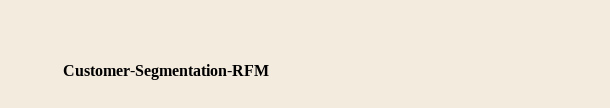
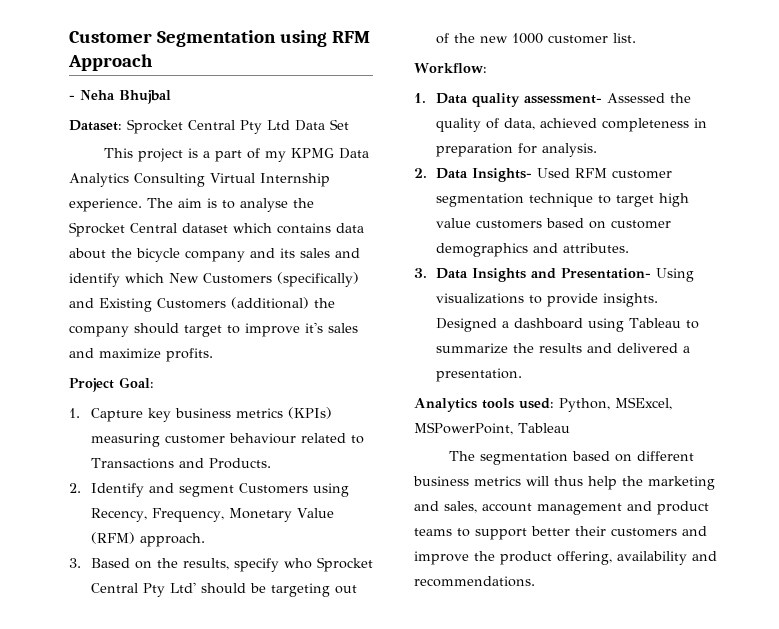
[63,64,269,80] Customer-Segmentation-RFM -> [69,30,370,47] [68,54,153,71] [69,90,171,104] [69,119,349,134] [104,148,370,162] [69,173,330,187] [69,198,314,212] [69,222,364,237] [69,248,360,262] [69,272,359,287] [69,297,335,312] [69,322,358,337] [69,348,213,362] [69,377,154,392] [69,407,332,422] [90,433,364,447] [90,458,271,469] [69,483,349,497] [90,508,334,522] [90,532,205,547] [69,557,373,572] [90,582,357,597] [435,33,636,44] [414,63,487,73] [414,93,691,107] [435,118,707,132] [435,143,597,157] [414,168,672,182] [435,193,689,207] [435,218,671,229] [435,243,629,257] [414,268,694,282] [435,293,658,307] [435,318,699,332] [435,343,690,354] [435,368,522,382] [414,397,672,412] [414,422,570,435] [449,451,695,465] [413,476,715,490] [414,501,709,515] [414,526,707,540] [414,551,717,565] [414,576,535,587] Customer Segmentation using RFM Approach // - Neha Bhujbal // Dataset: Sprocket Central Pty Ltd Data Set // This project is a part of my KPMG Data Analytics Consulting Virtual Internship experience. The aim is to analyse the Sprocket Central dataset which contains data about the bicycle company and its sales and identify which New Customers (specifically) and Existing Customers (additional) the company should target to improve it's sales and maximize profits. // Project Goal: // 1. Capture key business metrics (KPIs) measuring customer behaviour related to Transactions and Products. // 2. Identify and segment Customers using Recency, Frequency, Monetary Value (RFM) approach. // 3. Based on the results, specify who Sprocket Central Pty Ltd' should be targeting out of the new 1000 customer list. // Workflow: // 1. Data quality assessment- Assessed the quality of data, achieved completeness in preparation for analysis. // 2. Data Insights- Used RFM customer segmentation technique to target high value customers based on customer demographics and attributes. // 3. Data Insights and Presentation- Using visualizations to provide insights. Designed a dashboard using Tableau to summarize the results and delivered a presentation. // Analytics tools used: Python, MSExcel, MSPowerPoint, Tableau // The segmentation based on different business metrics will thus help the marketing and sales, account management and product teams to support better their customers and improve the product offering, availability and recommendations.

